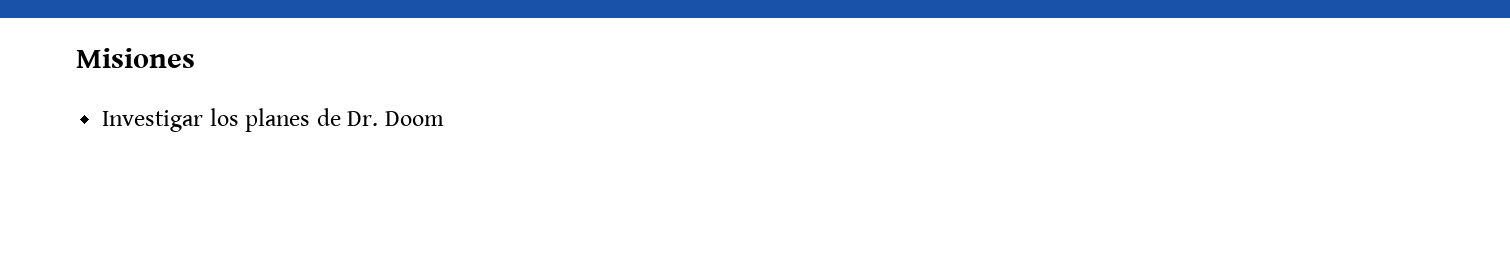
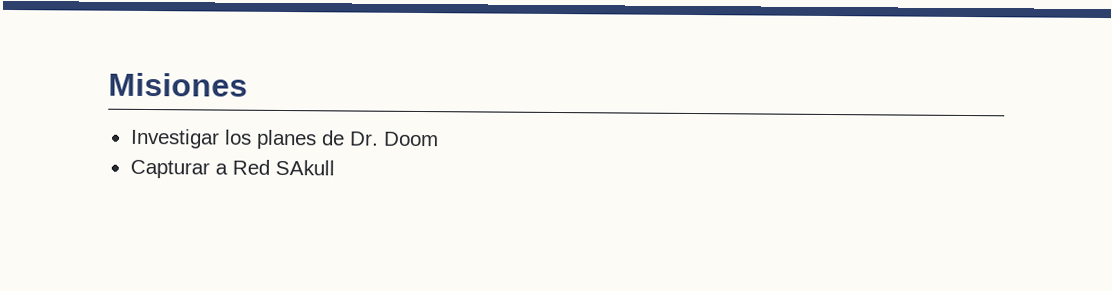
(444, 118) none -> [129,159,335,179] // Capturar a Red SAkull

